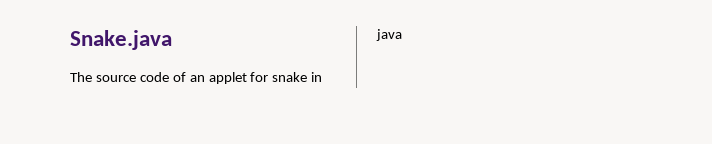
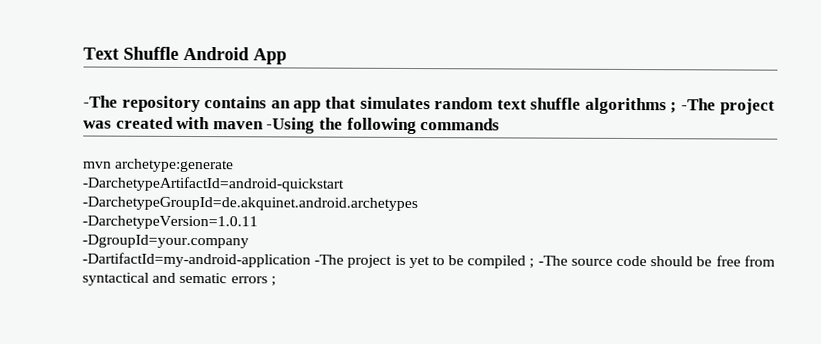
[70,30,172,50] [70,72,323,84] [376,29,402,41] Snake.java // The source code of an applet for snake in java -> [83,46,287,65] [83,95,775,115] [83,116,501,135] [83,158,235,173] [82,176,344,192] [82,196,418,212] [82,215,258,230] [82,234,249,249] [82,252,775,269] [82,272,276,287] Text Shuffle Android App // -The repository contains an app that simulates random text shuffle algorithms ; -The project was created with maven -Using the following commands // mvn archetype:generate // -DarchetypeArtifactId=android-quickstart // -DarchetypeGroupId=de.akquinet.android.archetypes // -DarchetypeVersion=1.0.11 // -DgroupId=your.company // -DartifactId=my-android-application -The project is yet to be compiled ; -The source code should be free from syntactical and sematic errors ;

